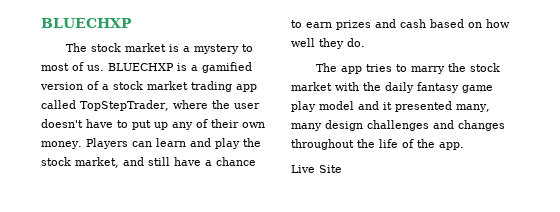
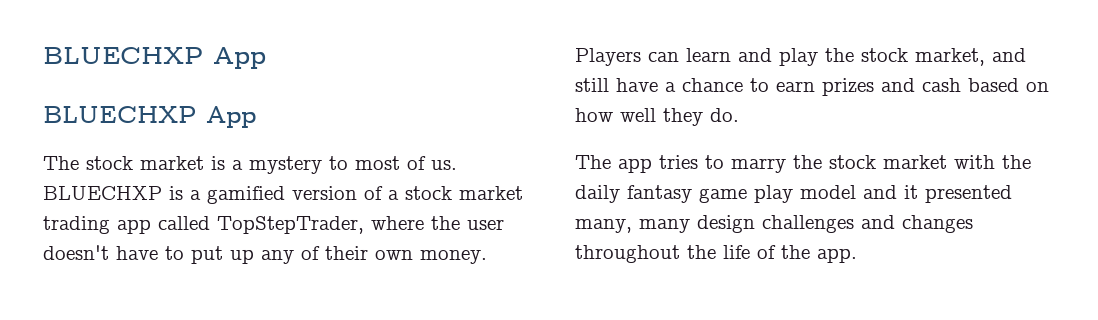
[41,18,132,28] BLUECHXP -> [43,47,266,69] [43,106,256,128] BLUECHXP App // BLUECHXP App
[291,165,342,173] // Live Site -> (857, 255) none

